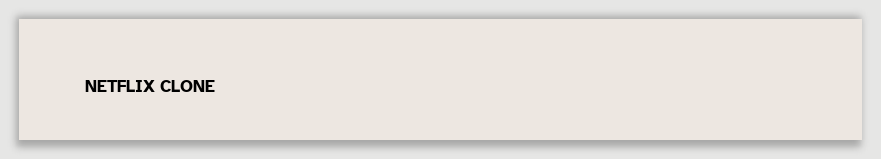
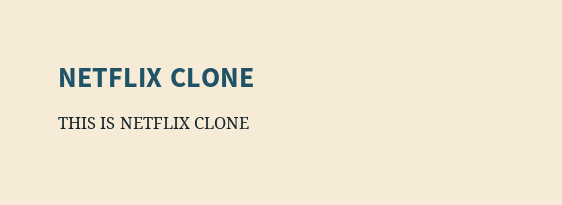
[85,80,215,92] NETFLIX CLONE -> [58,68,254,87] [58,117,250,129] NETFLIX CLONE // THIS IS NETFLIX CLONE

